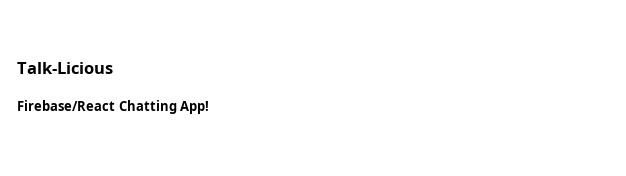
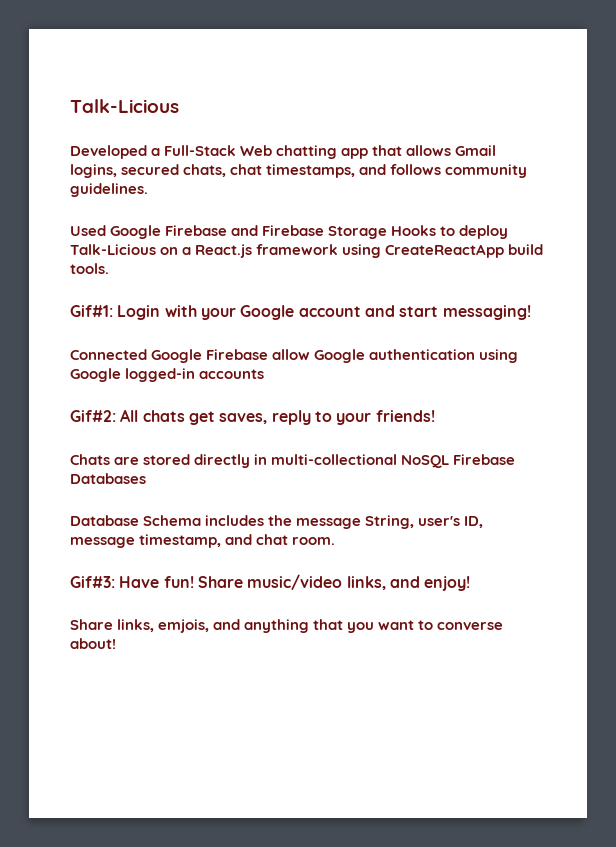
[17,100,210,114] Firebase/React Chatting App! -> [70,145,497,159] [70,164,528,178] [70,183,148,197] [70,225,509,239] [70,244,544,258] [70,263,109,274] [70,305,531,320] [70,349,519,363] [70,368,265,382] [70,409,435,425] [70,454,516,468] [70,473,146,484] [70,515,484,529] [70,534,336,548] [70,574,471,591] [70,619,504,633] [70,638,116,649] Developed a Full-Stack Web chatting app that allows Gmail logins, secured chats, chat timestamps, and follows community guidelines. // Used Google Firebase and Firebase Storage Hooks to deploy Talk-Licious on a React.js framework using CreateReactApp build tools. // Gif#1: Login with your Google account and start messaging! // Connected Google Firebase allow Google authentication using Google logged-in accounts // Gif#2: All chats get saves, reply to your friends! // Chats are stored directly in multi-collectional NoSQL Firebase Databases // Database Schema includes the message String, user's ID, message timestamp, and chat room. // Gif#3: Have fun! Share music/video links, and enjoy! // Share links, emjois, and anything that you want to converse about!

